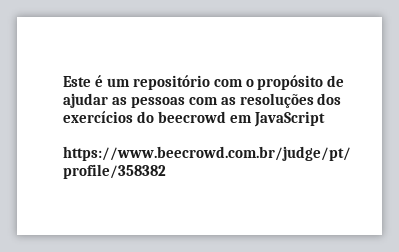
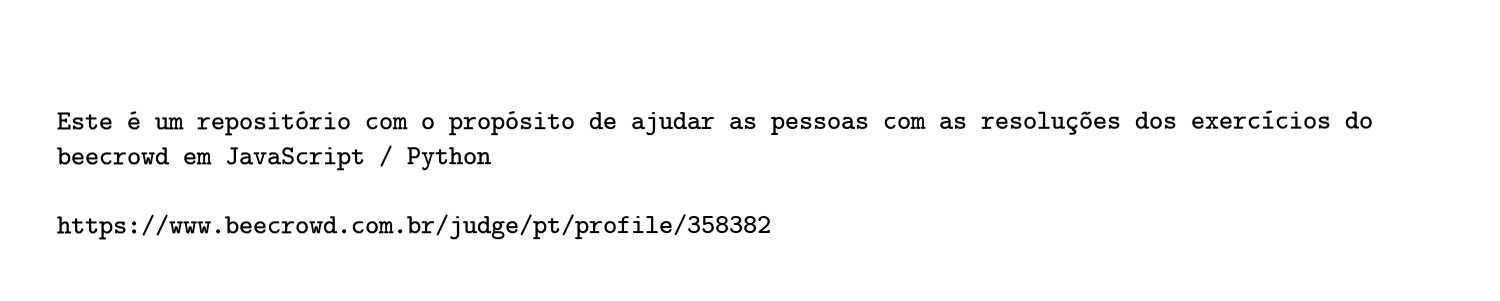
(325, 119) none -> [378,145,493,171] / Python

